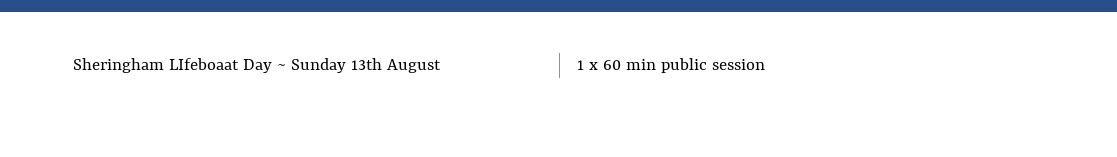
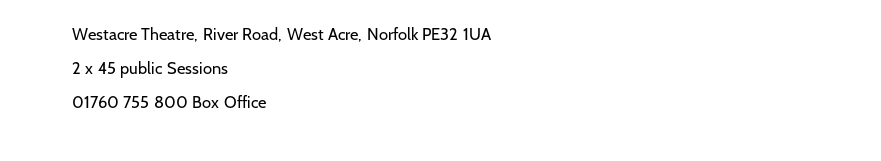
[73,58,441,73] [577,58,765,73] Sheringham LIfeboaat Day ~ Sunday 13th August // 1 x 60 min public session -> [72,27,492,42] [72,61,228,78] [72,95,266,108] Westacre Theatre, River Road, West Acre, Norfolk PE32 1UA // 2 x 45 public Sessions // 01760 755 800 Box Office

